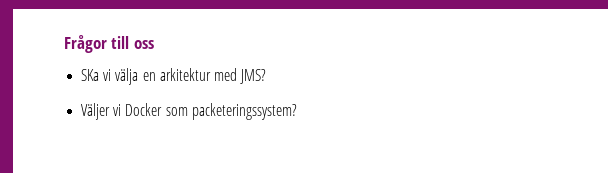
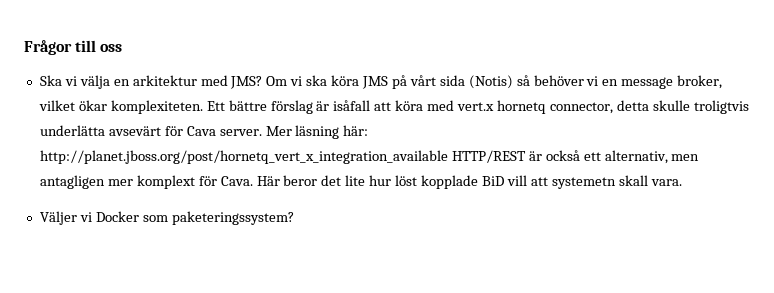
[81,69,100,81] SKa -> [39,75,62,86] Ska
(267, 76) none -> [266,75,723,89] [38,100,749,114] [39,125,369,139] [39,150,700,164] [39,175,682,189] Om vi ska köra JMS på vårt sida (Notis) så behöver vi en message broker, vilket ökar komplexiteten. Ett bättre förslag är isåfall att köra med vert.x hornetq connector, detta skulle troligtvis underlätta avsevärt för Cava server. Mer läsning här: http://planet.jboss.org/post/hornetq_vert_x_integration_available HTTP/REST är också ett alternativ, men antagligen mer komplext för Cava. Här beror det lite hur löst kopplade BiD vill att systemetn skall vara.
[191,103,297,120] packeteringssystem? -> [171,211,294,225] paketeringssystem?

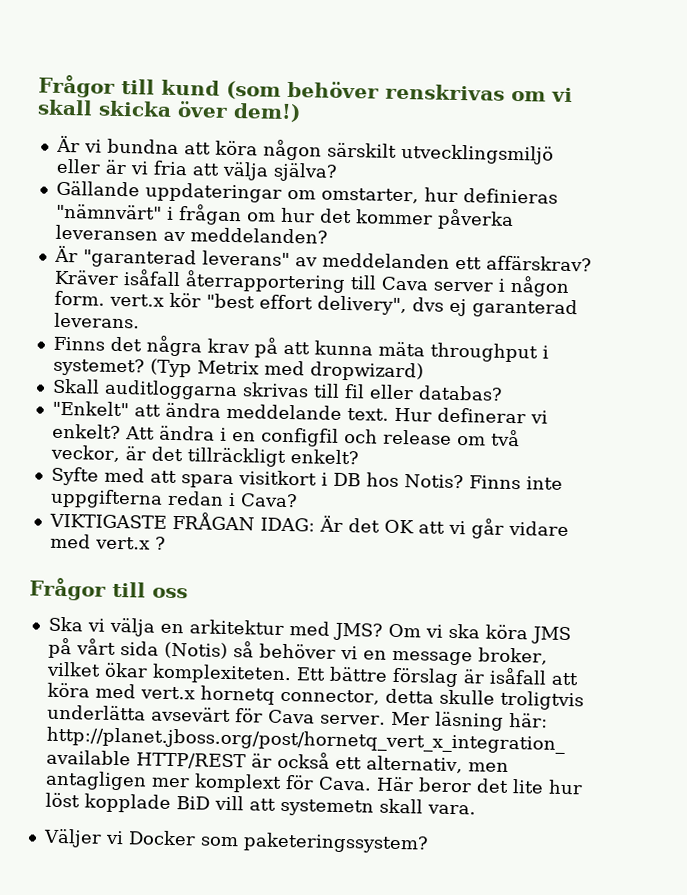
[24,40,97,55] Frågor till -> [38,74,573,103] [37,99,301,123] [55,135,554,165] [55,158,338,182] [55,180,558,204] [55,203,514,230] [54,224,328,244] [53,245,592,272] [53,269,570,297] [53,290,578,319] [53,312,140,329] [52,335,549,363] [52,357,424,382] [51,378,503,401] [51,400,548,424] [51,423,520,447] [49,444,359,467] [50,466,563,490] [49,488,298,509] [48,511,569,539] [49,533,166,550] [29,577,146,601] Frågor till kund (som behöver renskrivas om vi skall skicka över dem!) // Är vi bundna att köra någon särskilt utvecklingsmiljö eller är vi fria att välja själva? // Gällande uppdateringar om omstarter, hur definieras "nämnvärt" i frågan om hur det kommer påverka leveransen av meddelanden? // Är "garanterad leverans" av meddelanden ett affärskrav? Kräver isåfall återrapportering till Cava server i någon form. vert.x kör "best effort delivery", dvs ej garanterad leverans. // Finns det några krav på att kunna mäta throughput i systemet? (Typ Metrix med dropwizard) // Skall auditloggarna skrivas till fil eller databas? // "Enkelt" att ändra meddelande text. Hur definerar vi enkelt? Att ändra i en configfil och release om två veckor, är det tillräckligt enkelt? // Syfte med att spara visitkort i DB hos Notis? Finns inte uppgifterna redan i Cava? // VIKTIGASTE FRÅGAN IDAG: Är det OK att vi går vidare med vert.x ? // Frågor till

